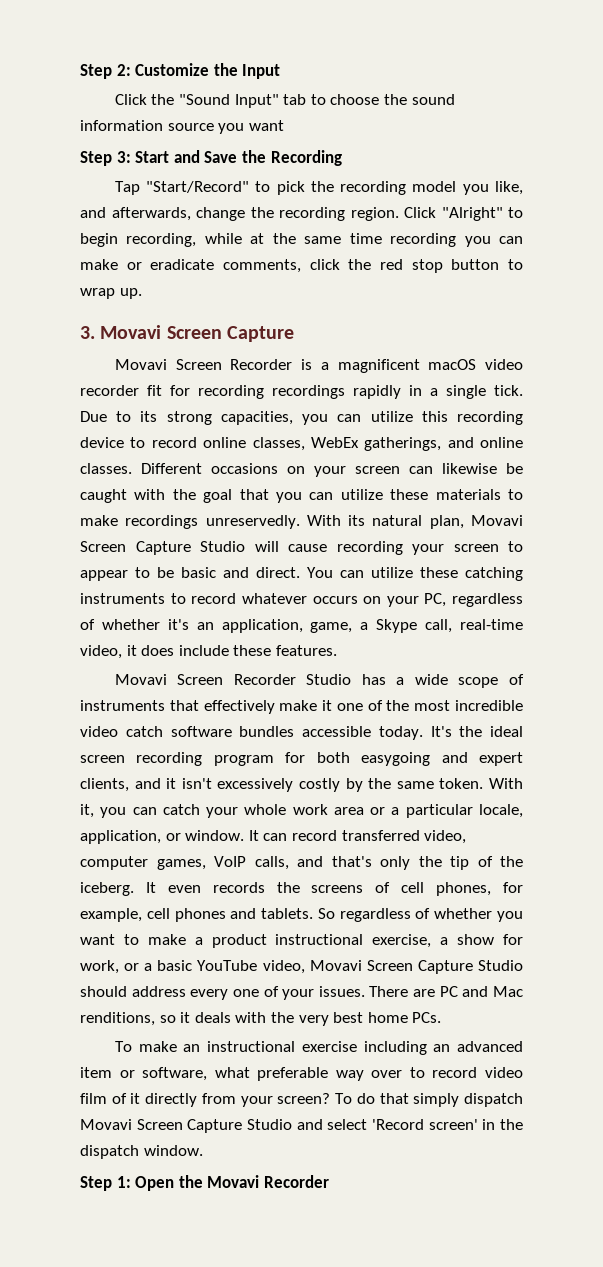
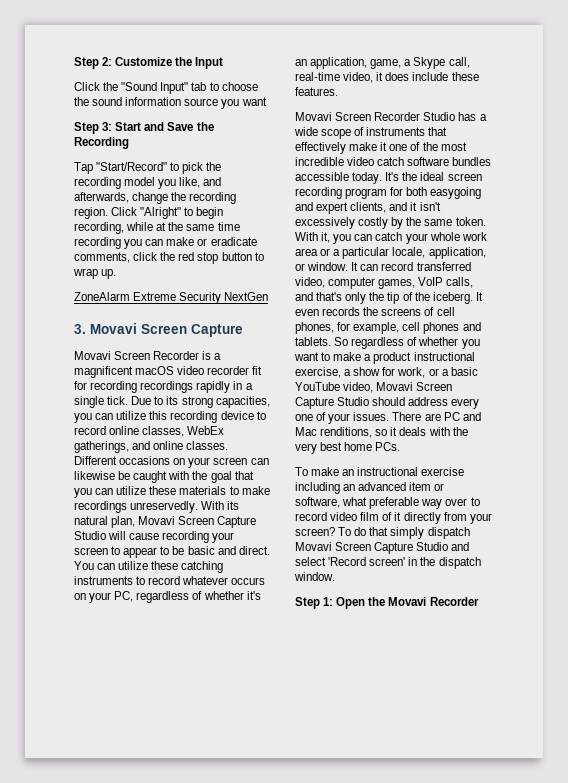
(142, 293) none -> [74,292,269,304] // ZoneAlarm Extreme Security NextGen

